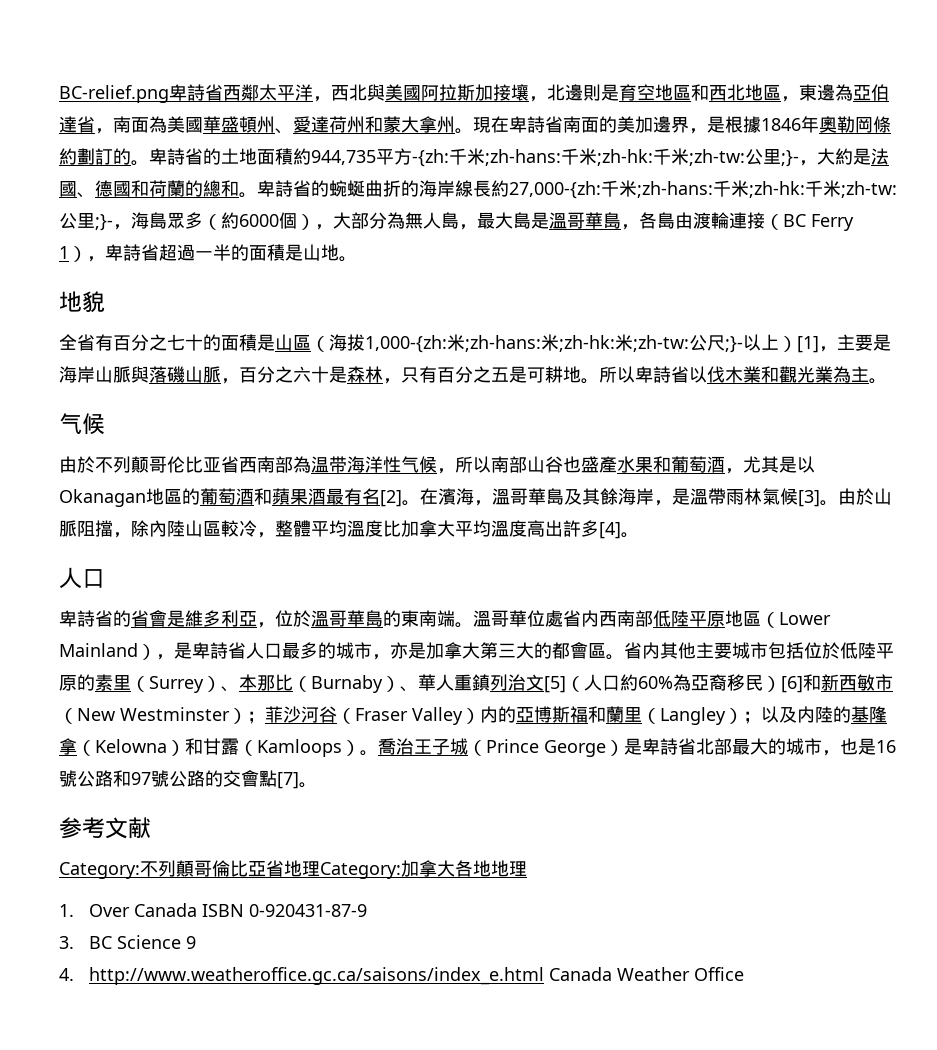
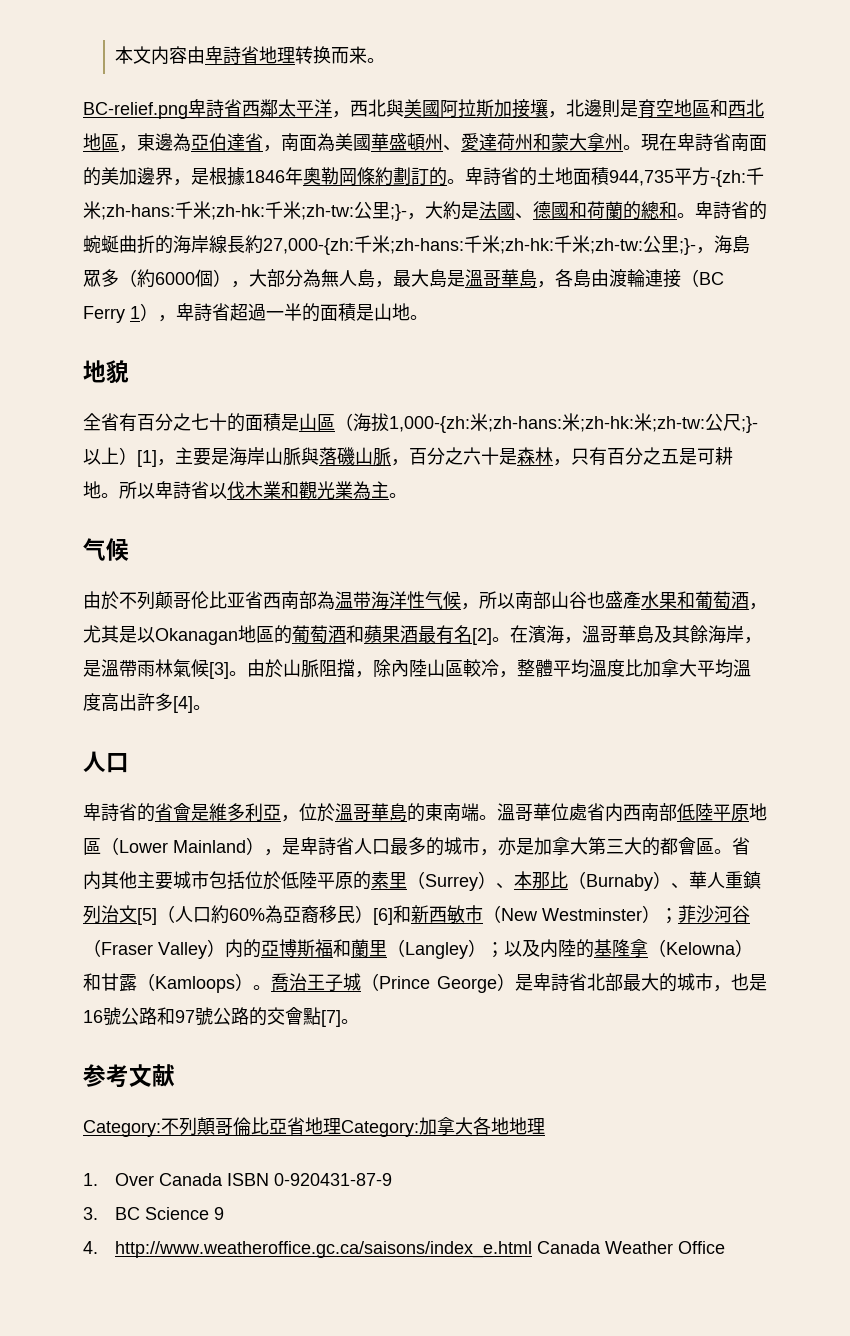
(59, 94) none -> [115,46,386,65] 本文内容由卑詩省地理转换而来。 //
[293,148,311,165] 約 -> (609, 176) none

